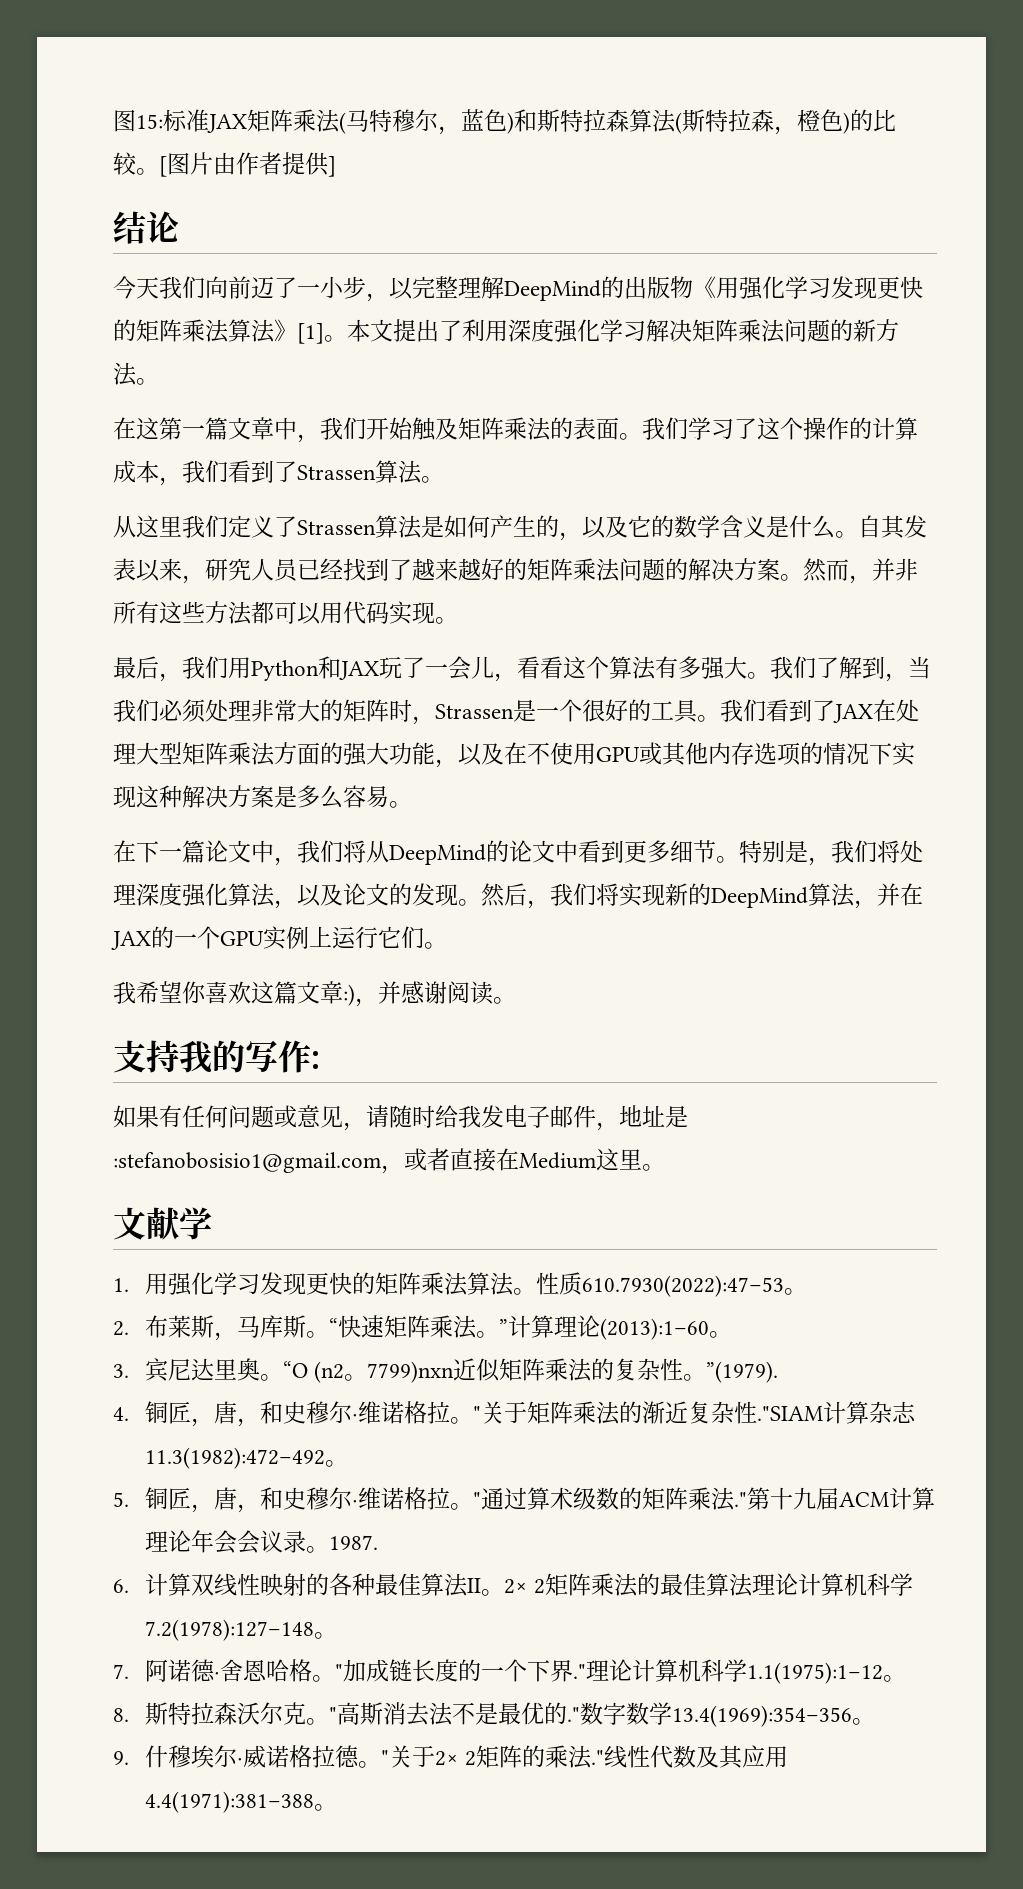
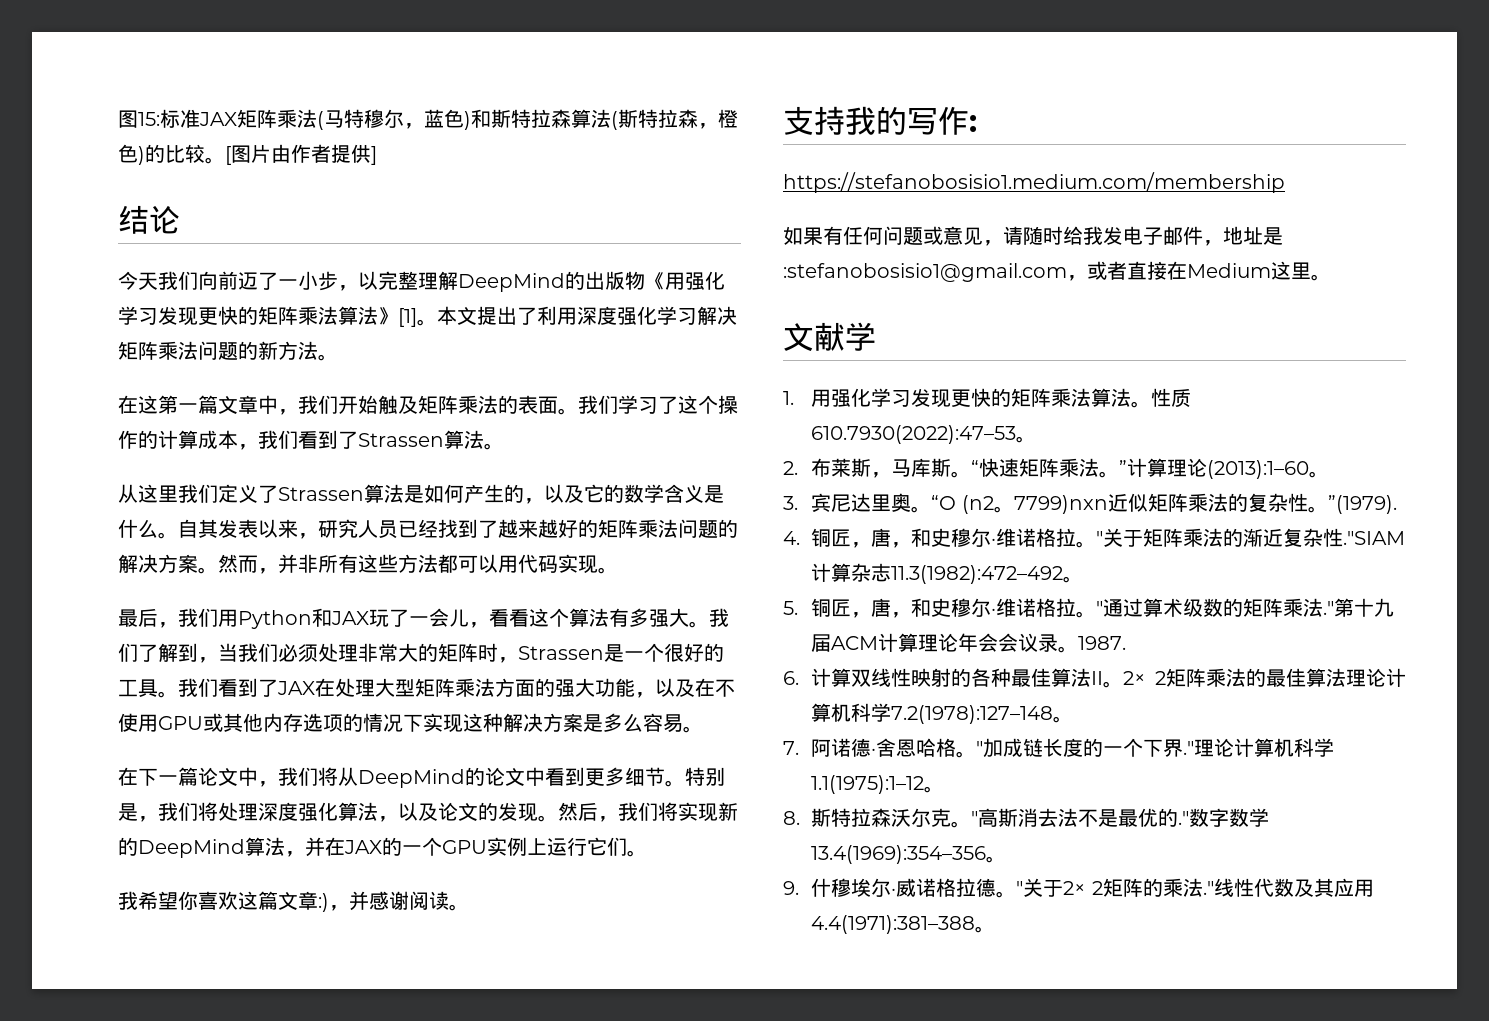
(320, 1060) none -> [783,172,1285,193] // https://stefanobosisio1.medium.com/membership

